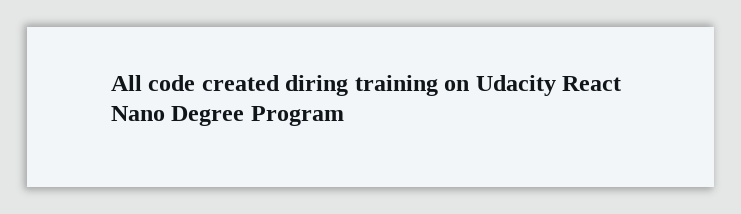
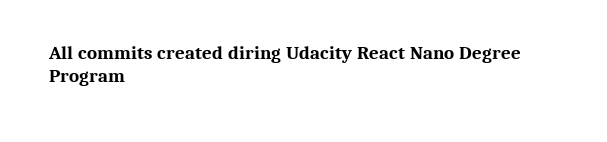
[148,75,196,91] code -> [77,46,152,59] commits
[354,75,470,96] training on -> (281, 54) none

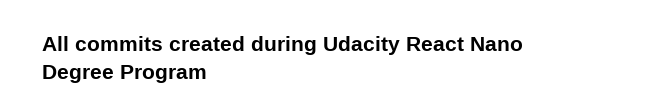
[227,46,281,63] diring -> [251,36,317,55] during

